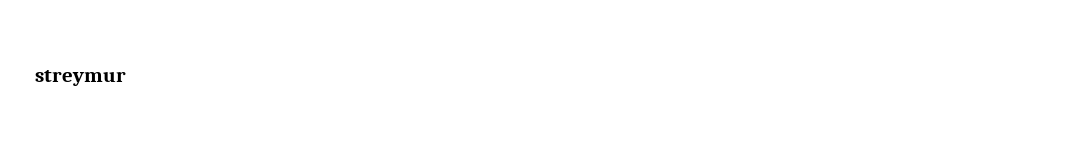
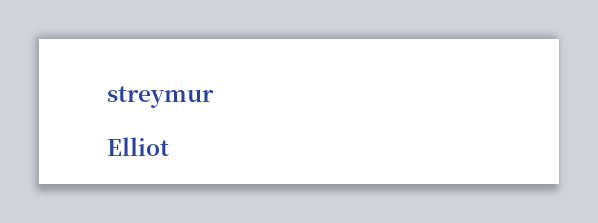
(126, 78) none -> [107,137,169,156] // Elliot

